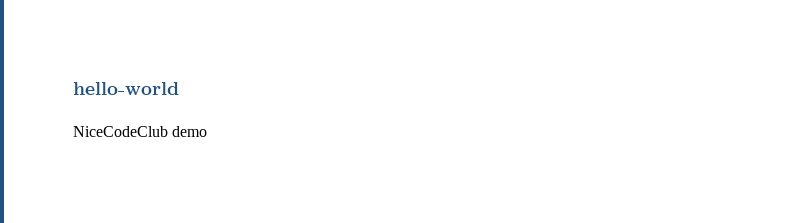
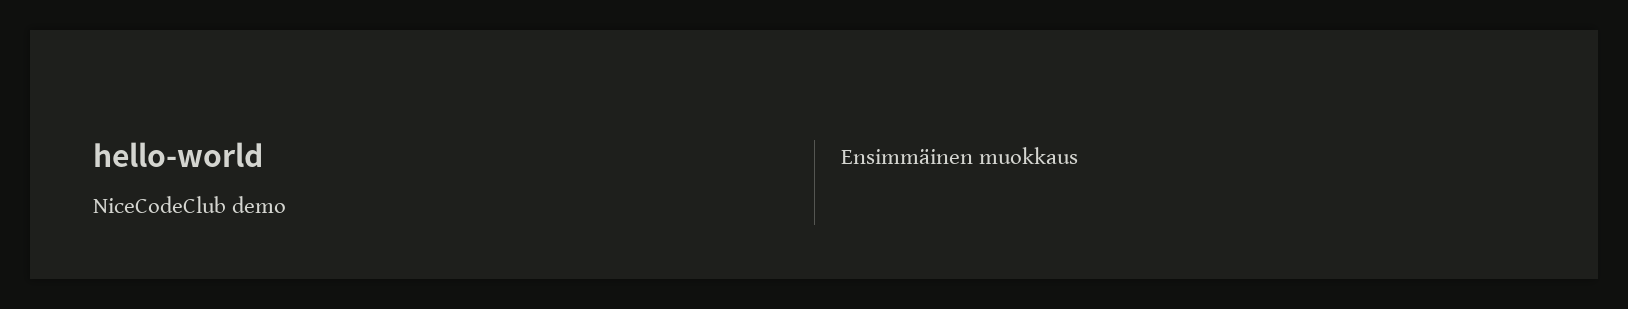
(208, 131) none -> [841,147,1079,164] // Ensimmäinen muokkaus

